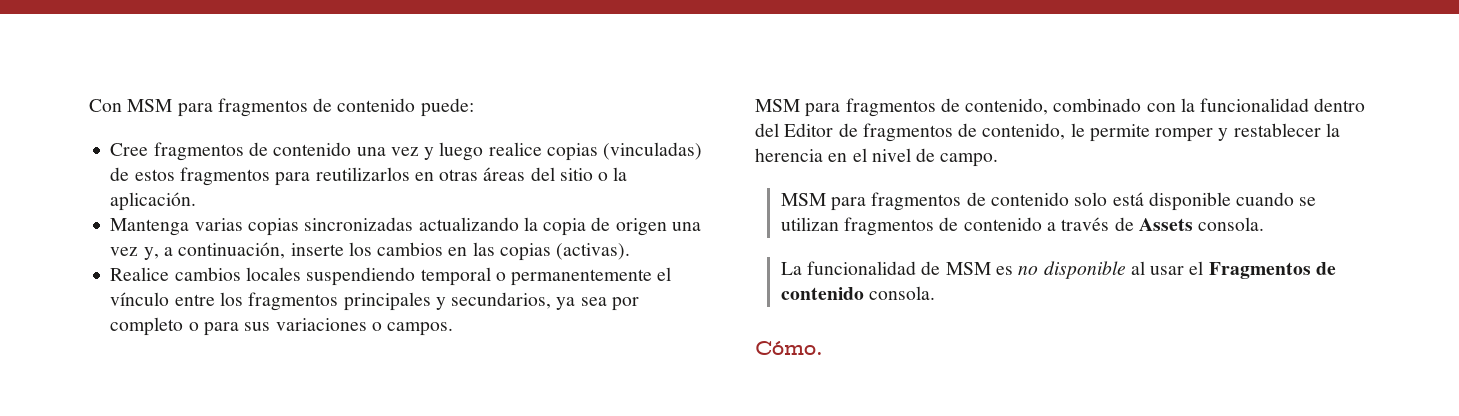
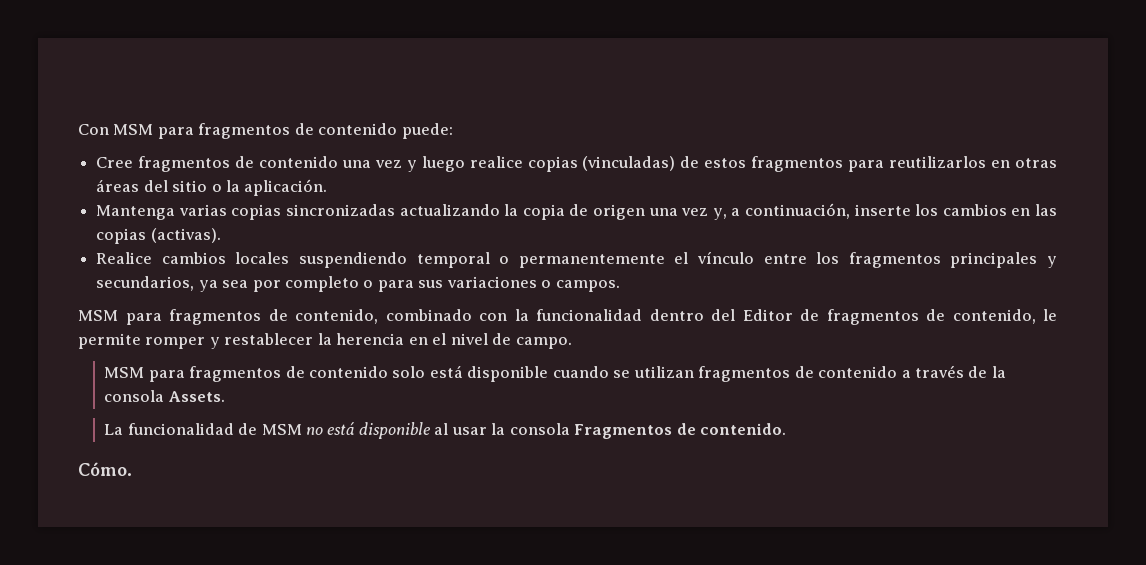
[1138,217,1265,231] Assets consola. -> [991,366,1006,378] [104,390,225,402] la consola Assets.
[996,266,1039,275] es no -> [305,422,355,435] no está
[1189,261,1336,279] [780,286,936,300] el Fragmentos de contenido consola. -> [491,423,787,439] la consola Fragmentos de contenido.

